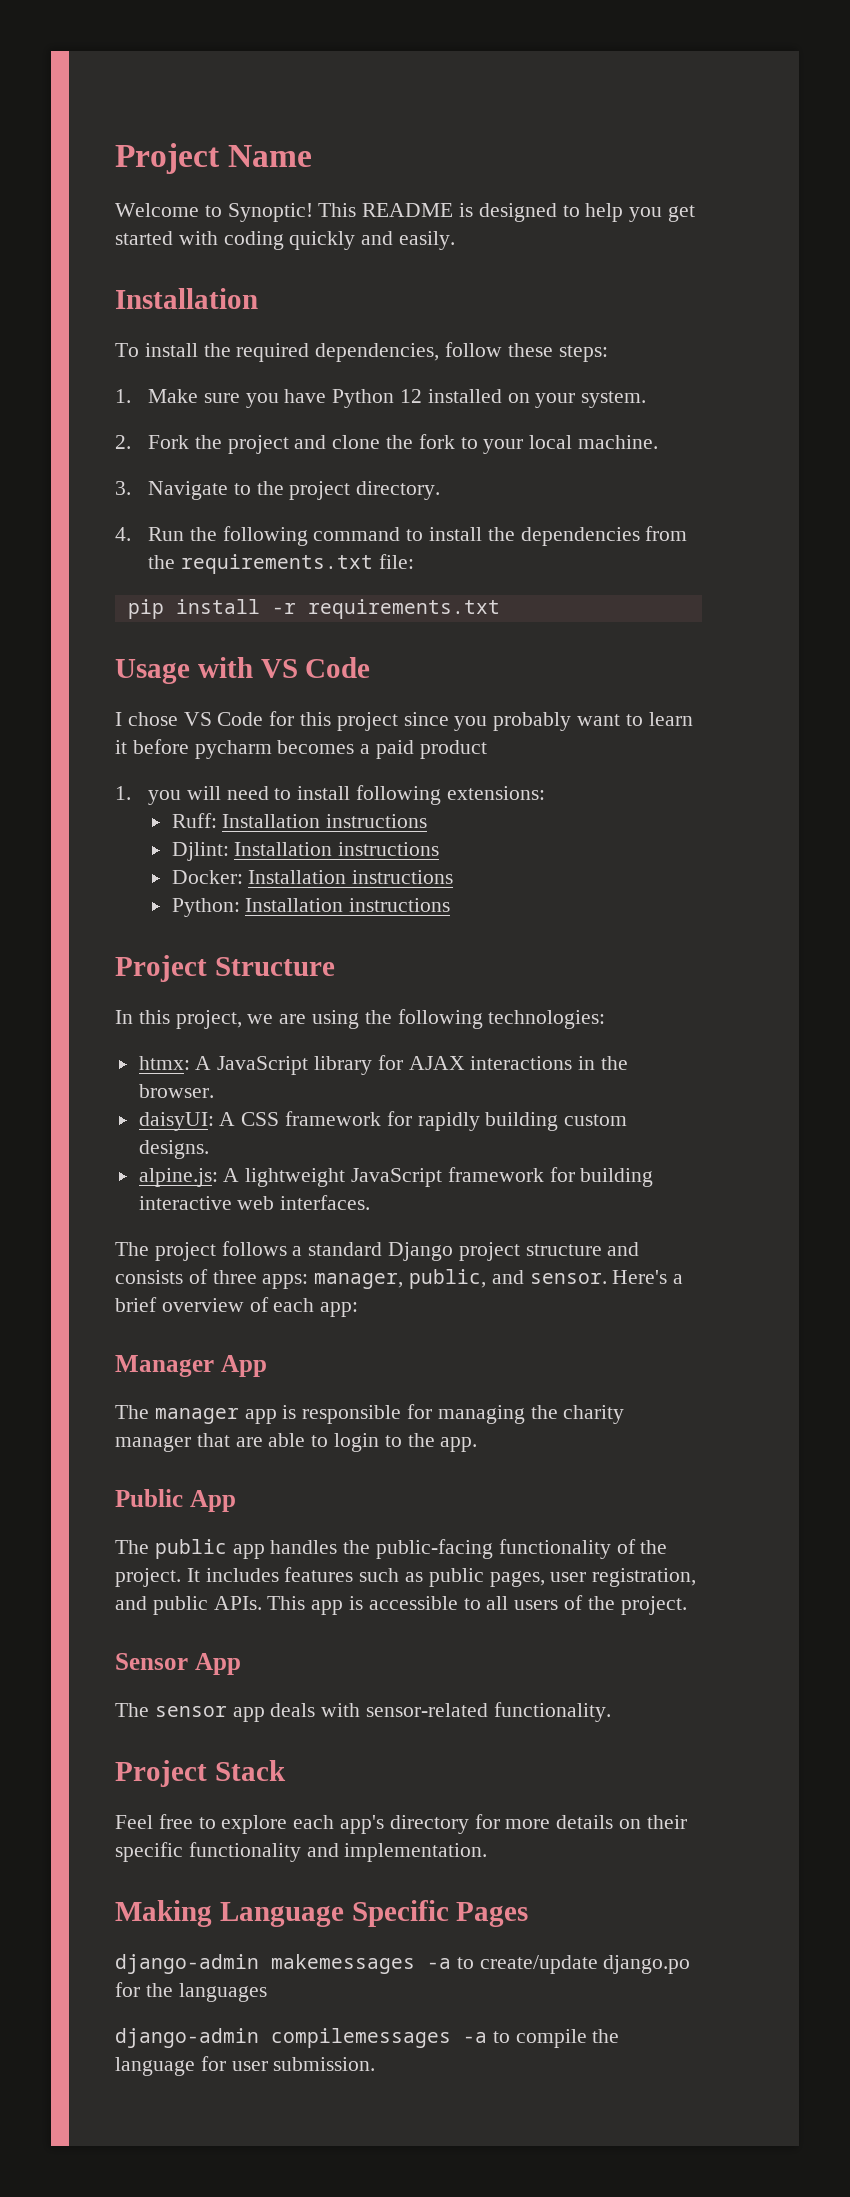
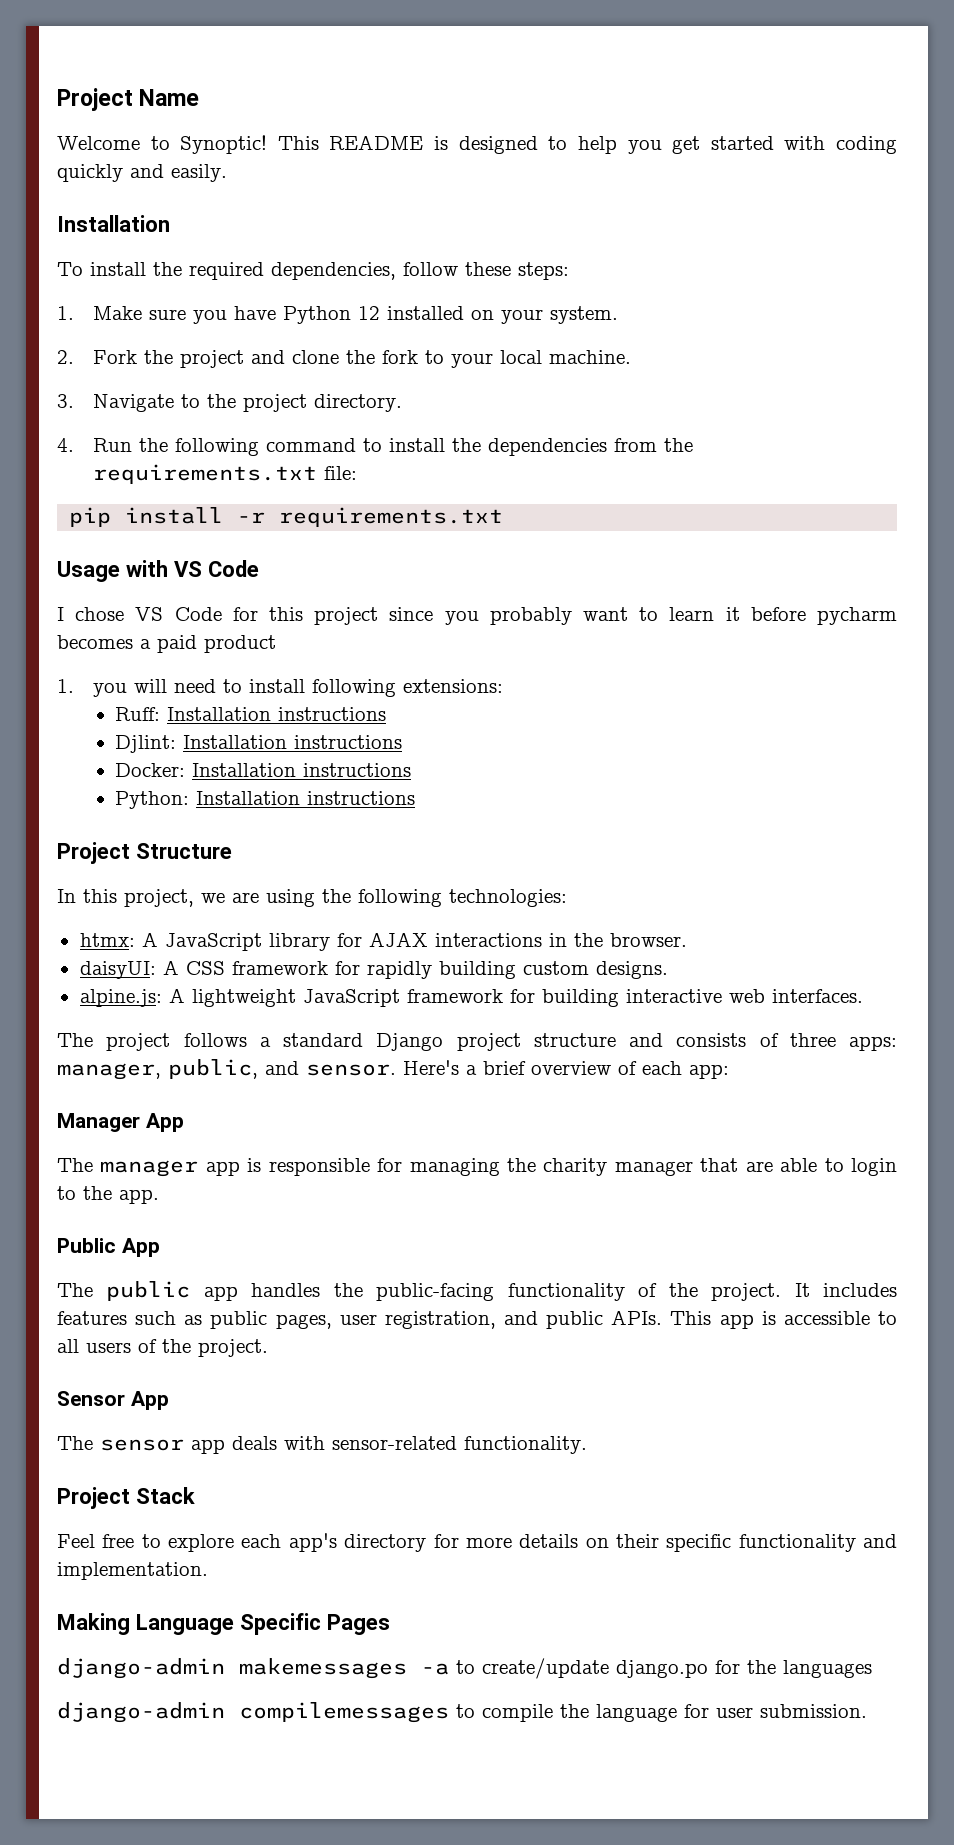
[463,2032,487,2043] -a -> (449, 1712) none

